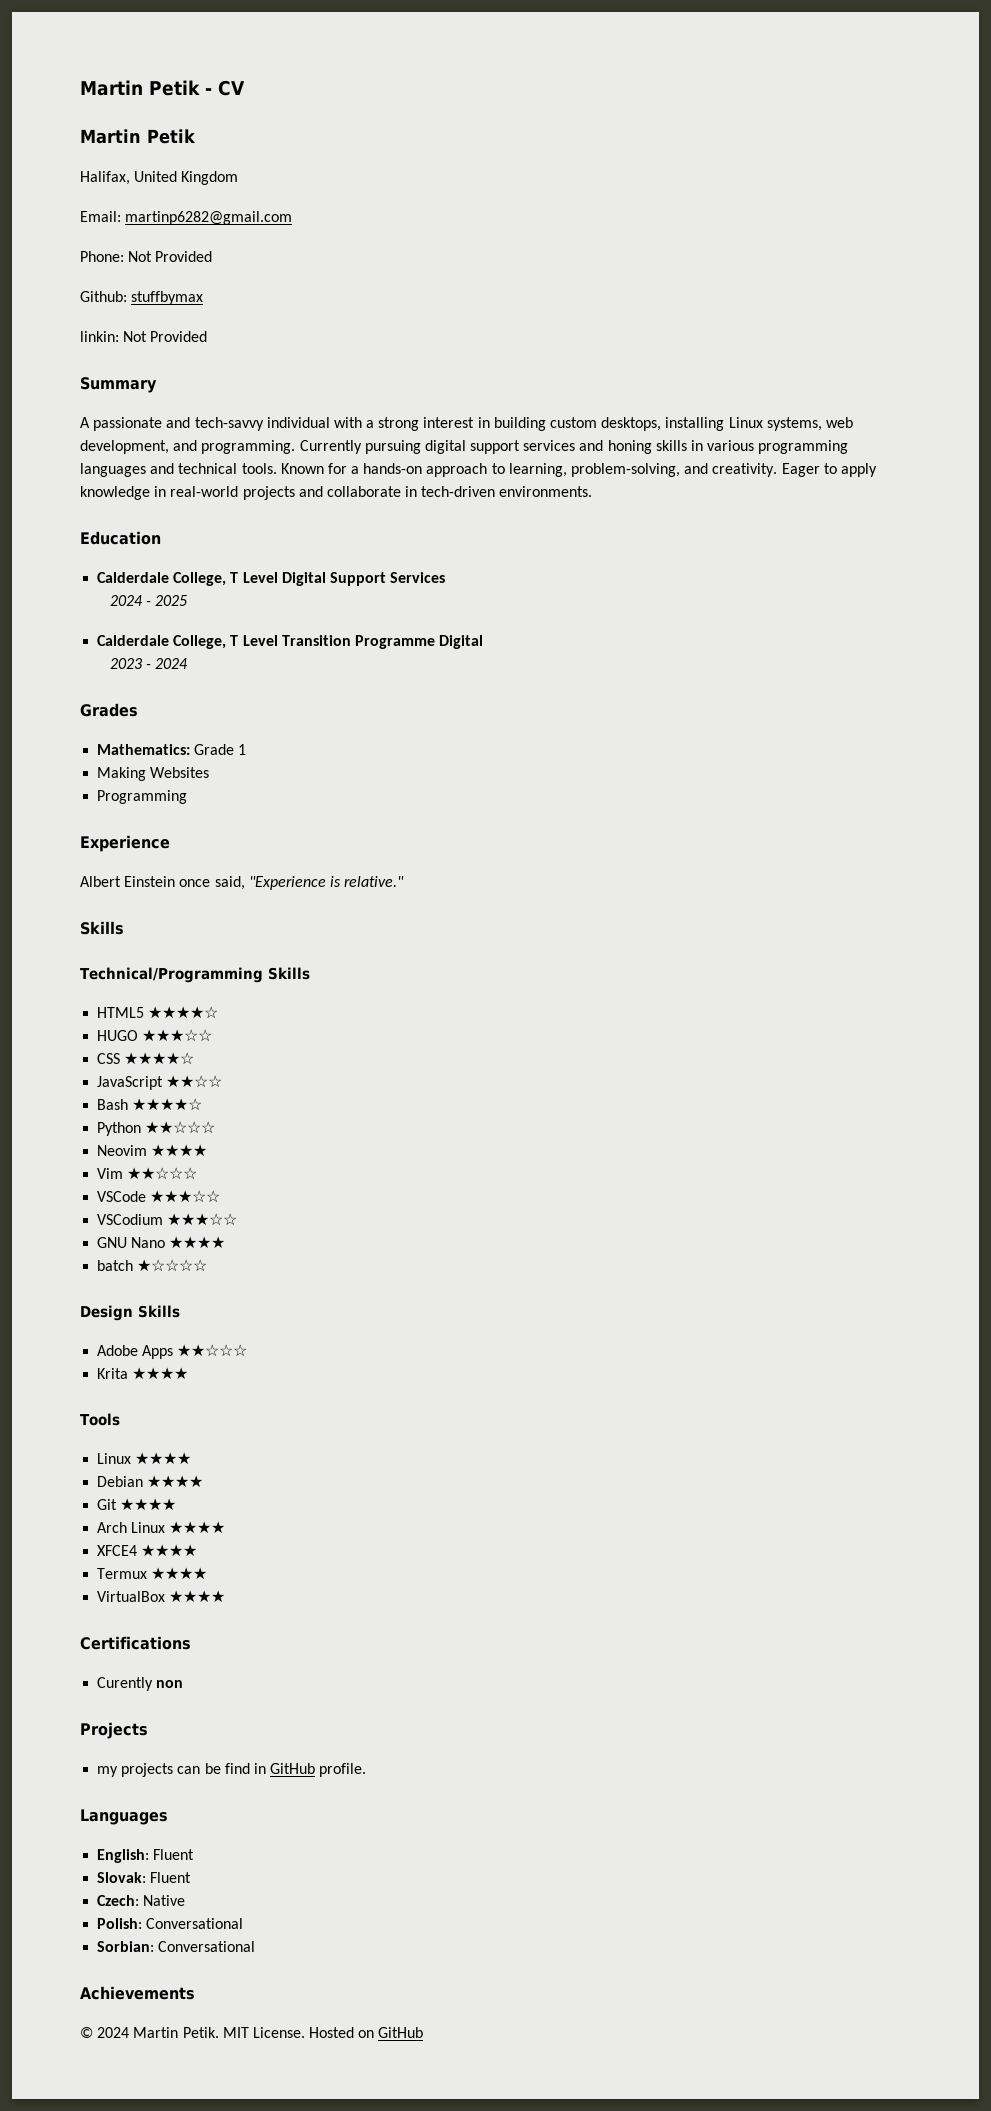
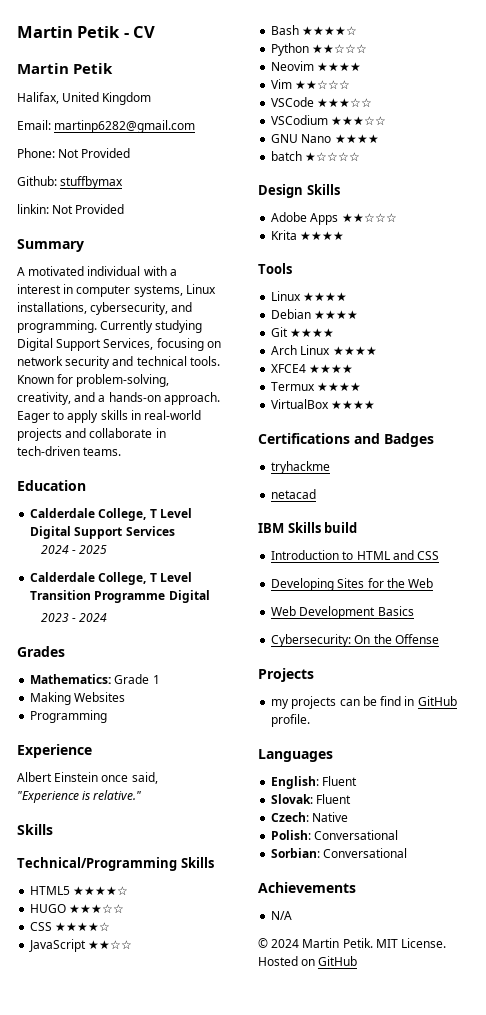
[93,417,264,431] passionate and tech-savvy -> [28,266,85,276] motivated
[378,417,420,431] strong -> (177, 272) none
[493,417,853,431] [80,440,849,454] [80,463,146,477] building custom desktops, installing Linux systems, web development, and programming. Currently pursuing digital support services and honing skills in various programming languages -> [76,284,216,297] [17,302,193,315] [17,320,203,333] [17,338,221,351] [17,356,111,369] computer systems, Linux installations, cybersecurity, and programming. Currently studying Digital Support Services, focusing on network security
[351,463,778,477] a hands-on approach to learning, problem-solving, and creativity. -> [76,374,170,387] [17,392,220,405] problem-solving, creativity, and a hands-on approach.
[80,486,150,500] knowledge -> [100,410,128,420] skills
[499,486,593,497] environments. -> [83,447,122,456] teams.
[97,1677,184,1691] // Curently non -> [354,433,434,447] [271,461,331,474] [271,489,317,499] [258,522,358,533] [271,550,440,560] [271,578,434,591] [271,606,414,619] [271,634,439,647] and Badges // tryhackme // netacad // IBM Skills build // Introduction to HTML and CSS // Developing Sites for the Web // Web Development Basics // Cybersecurity: On the Offense
(195, 1993) none -> [271,911,293,920] // N/A

